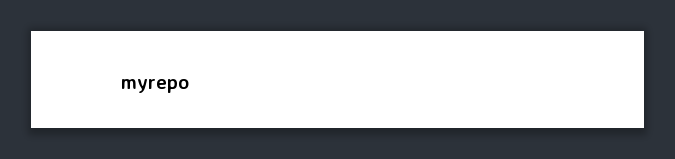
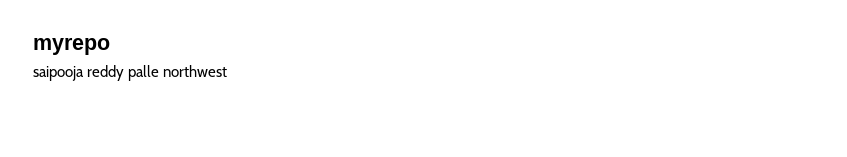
(189, 86) none -> [33,65,228,81] // saipooja reddy palle northwest

